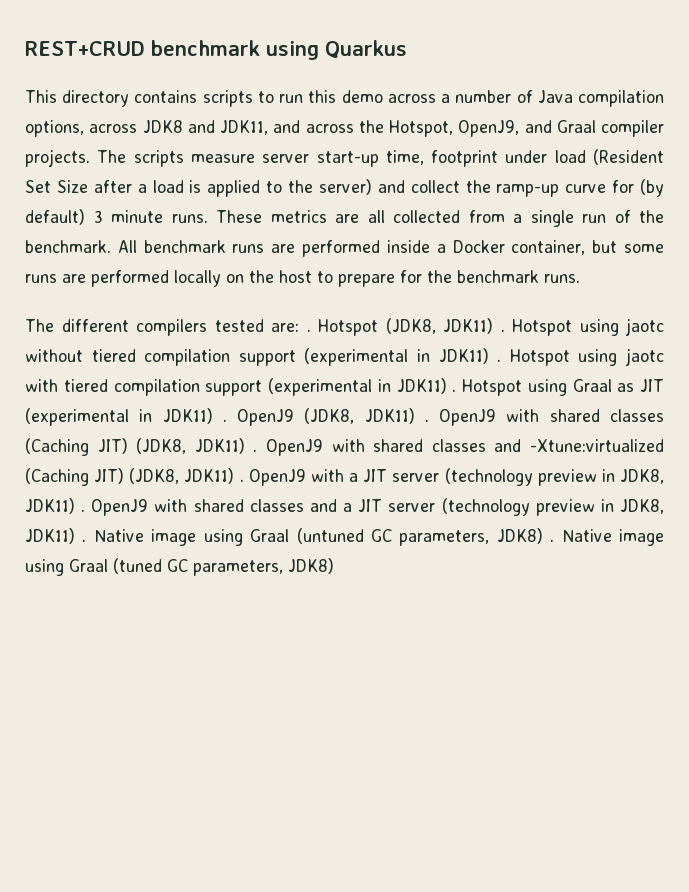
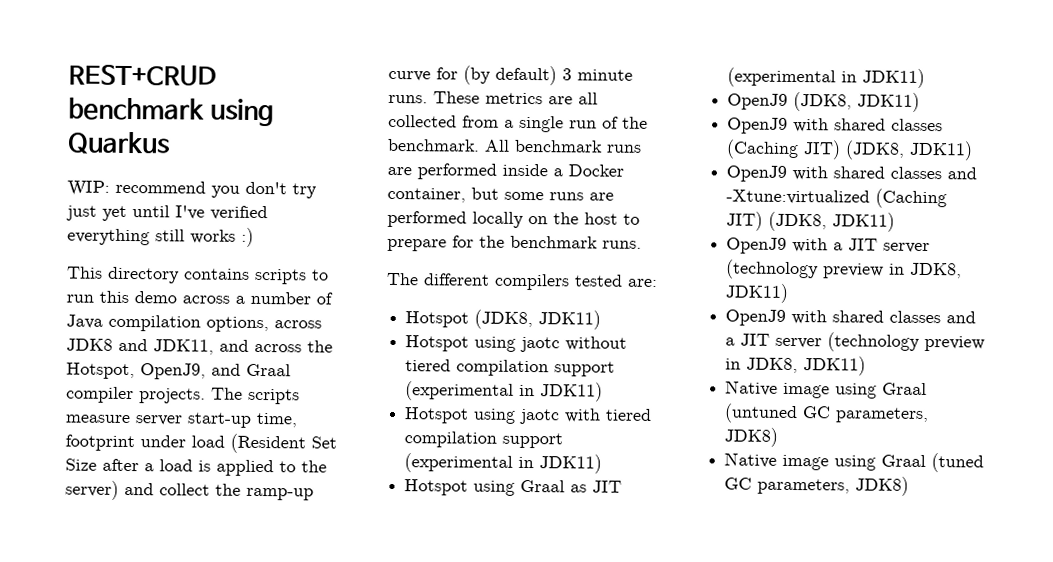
(407, 49) none -> [67,180,317,199] [66,205,268,221] [67,227,254,247] // WIP: recommend you don't try just yet until I've verified everything still works :)
[306,329,311,332] . -> (658, 282) //
[500,329,505,332] . -> (602, 320) //
[497,359,502,362] . -> (604, 392) //
[452,389,457,392] . -> (603, 464) //
[222,419,227,422] . -> (926, 78) //
[424,419,429,422] . -> (921, 102) //
[253,449,258,452] . -> (974, 150) //
[239,479,244,482] . -> (896, 222) //
[81,509,86,512] . -> (789, 293) //
[82,539,87,542] . -> (867, 366) //
[550,539,555,542] . -> (779, 437) //

